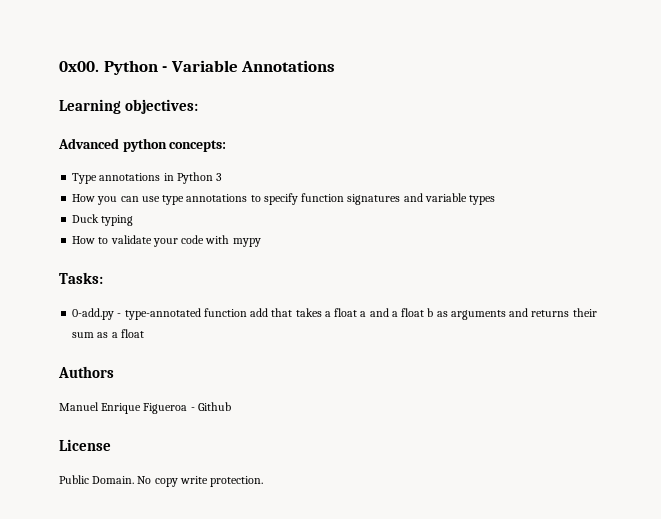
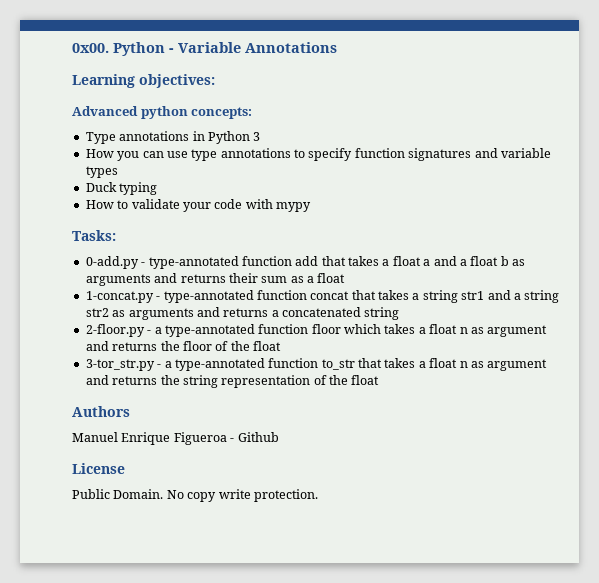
(144, 333) none -> [85,290,560,303] [85,307,400,320] [85,324,548,337] [85,341,281,351] [85,358,548,371] [85,375,380,388] // 1-concat.py - type-annotated function concat that takes a string str1 and a string str2 as arguments and returns a concatenated string // 2-floor.py - a type-annotated function floor which takes a float n as argument and returns the floor of the float // 3-tor_str.py - a type-annotated function to_str that takes a float n as argument and returns the string representation of the float

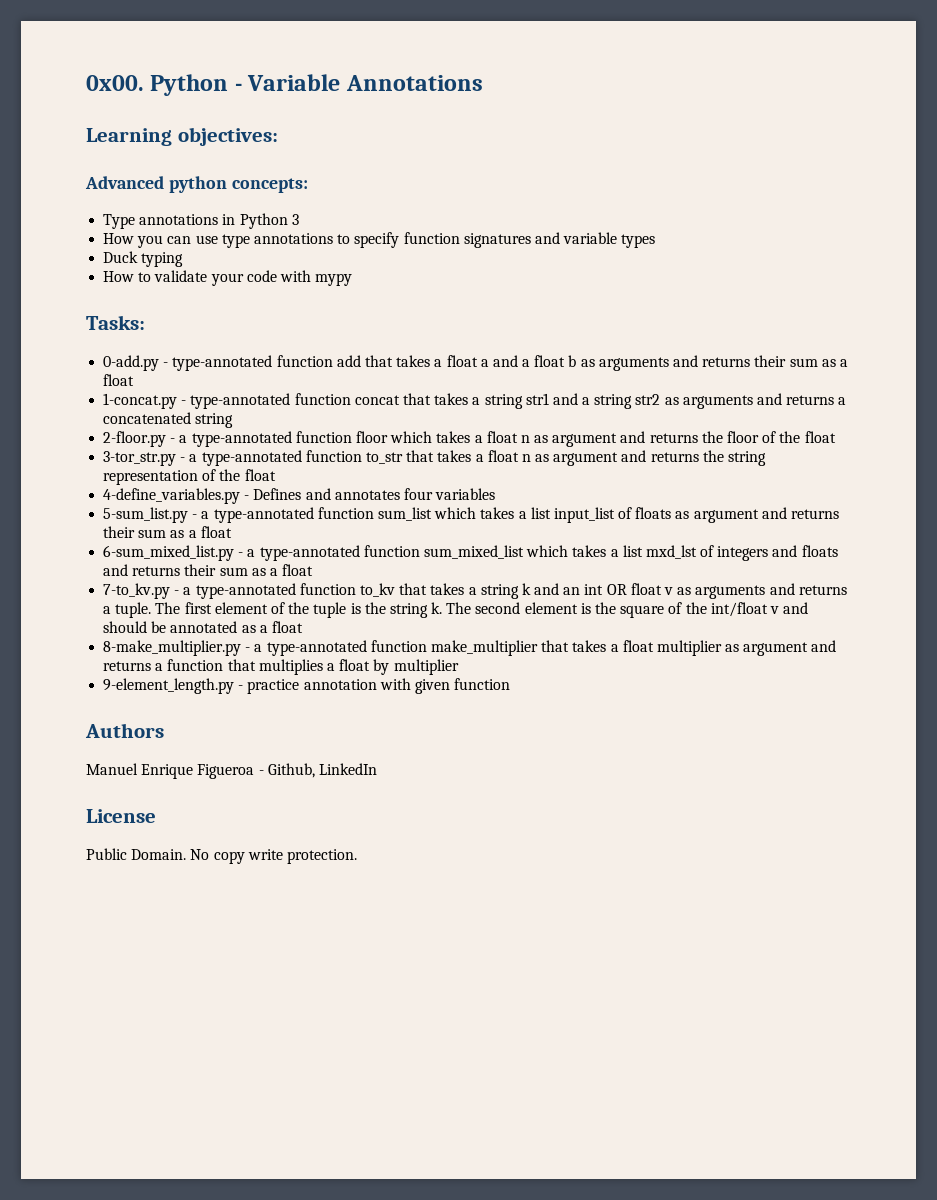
(380, 380) none -> [103,488,496,504] [103,507,840,523] [103,526,232,538] [103,545,838,561] [103,564,314,576] [103,583,847,599] [103,602,809,618] [103,621,303,633] [103,640,837,656] [103,659,459,675] [103,678,511,694] // 4-define_variables.py - Defines and annotates four variables // 5-sum_list.py - a type-annotated function sum_list which takes a list input_list of floats as argument and returns their sum as a float // 6-sum_mixed_list.py - a type-annotated function sum_mixed_list which takes a list mxd_lst of integers and floats and returns their sum as a float // 7-to_kv.py - a type-annotated function to_kv that takes a string k and an int OR float v as arguments and returns a tuple. The first element of the tuple is the string k. The second element is the square of the int/float v and should be annotated as a float // 8-make_multiplier.py - a type-annotated function make_multiplier that takes a float multiplier as argument and returns a function that multiplies a float by multiplier // 9-element_length.py - practice annotation with given function
[237,432,279,442] Github -> [267,763,377,778] Github, LinkedIn

